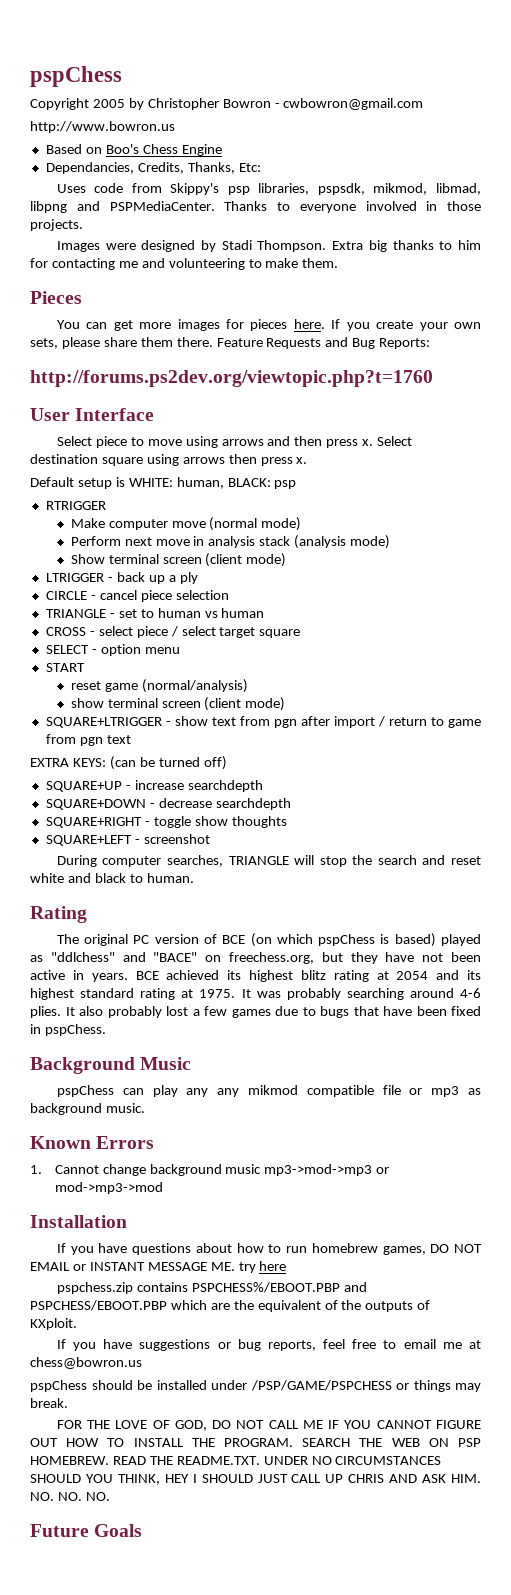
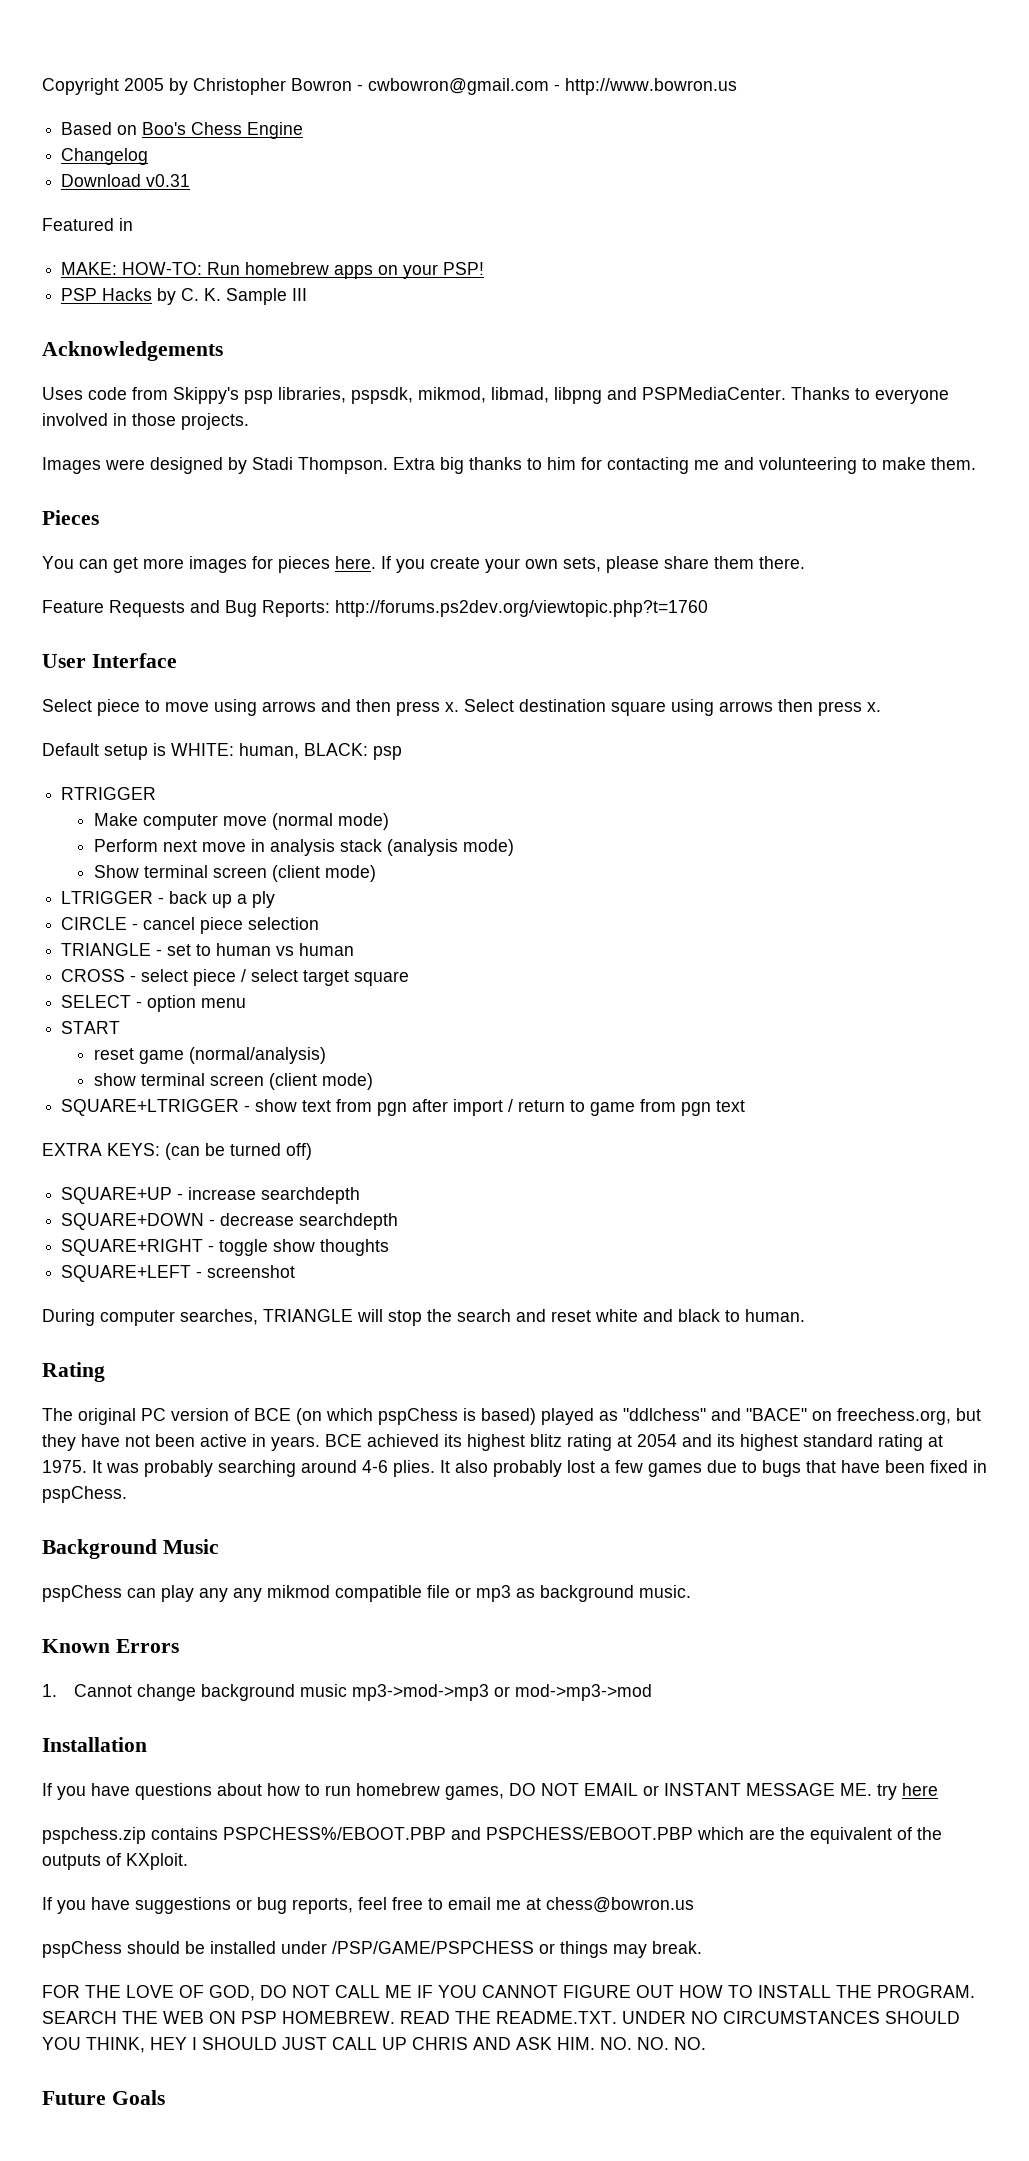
[30,66,122,87] pspChess // -> (42, 86) none
(424, 104) // -> [554,84,560,91] -
[45,162,261,174] Dependancies, Credits, Thanks, Etc: -> [61,148,149,165] [61,174,191,187] [42,218,133,231] [61,262,485,279] [61,288,308,305] [42,341,223,361] Changelog // Download v0.31 // Featured in // MAKE: HOW-TO: Run homebrew apps on your PSP! // PSP Hacks by C. K. Sample III // Acknowledgements
(213, 342) none -> (805, 562) //
(431, 343) // -> (330, 608) none

